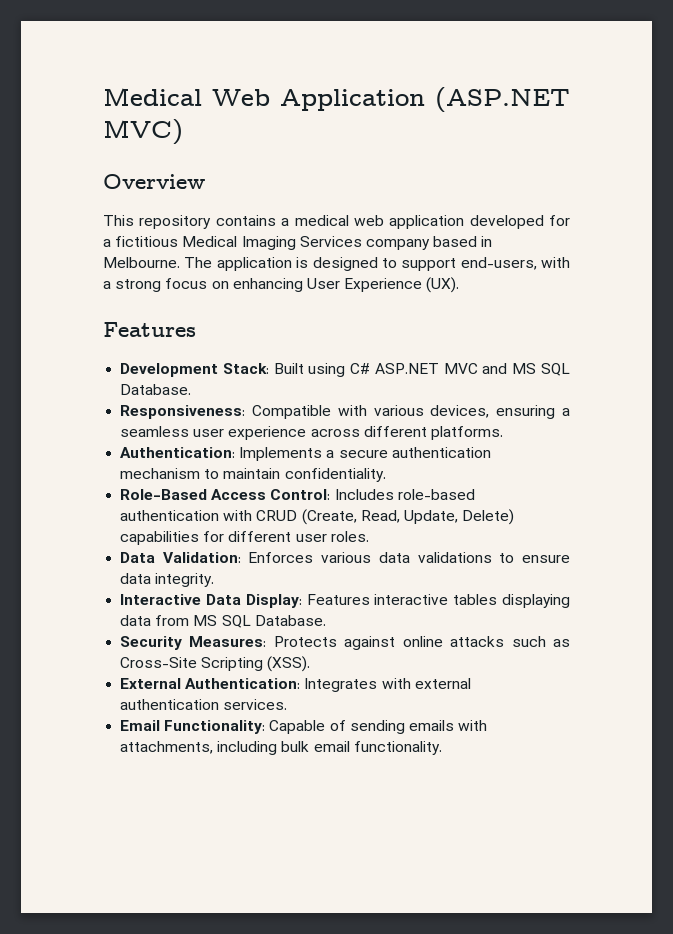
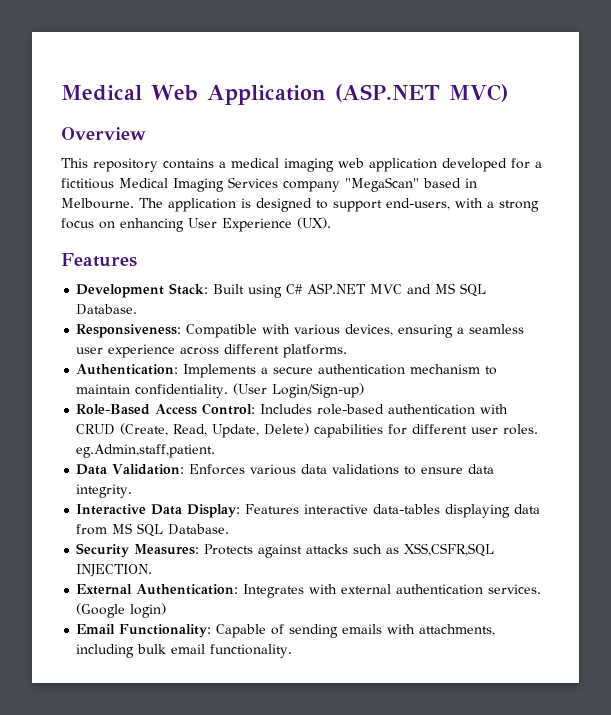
(349, 220) none -> [284,158,334,172] imaging
(430, 244) none -> [345,177,419,192] "MegaScan"
(386, 475) none -> [233,383,365,398] (User Login/Sign-up)
(369, 536) none -> [76,444,216,458] eg.Admin,staff,patient.
[453,594,498,605] tables -> [373,504,441,514] data-tables
[402,636,443,647] online -> (303, 551) none
[120,656,311,672] Cross-Site Scripting (XSS). -> [404,543,495,557] [76,564,153,577] XSS,CSFR,SQL INJECTION.
(288, 704) none -> [76,603,167,618] (Google login)

